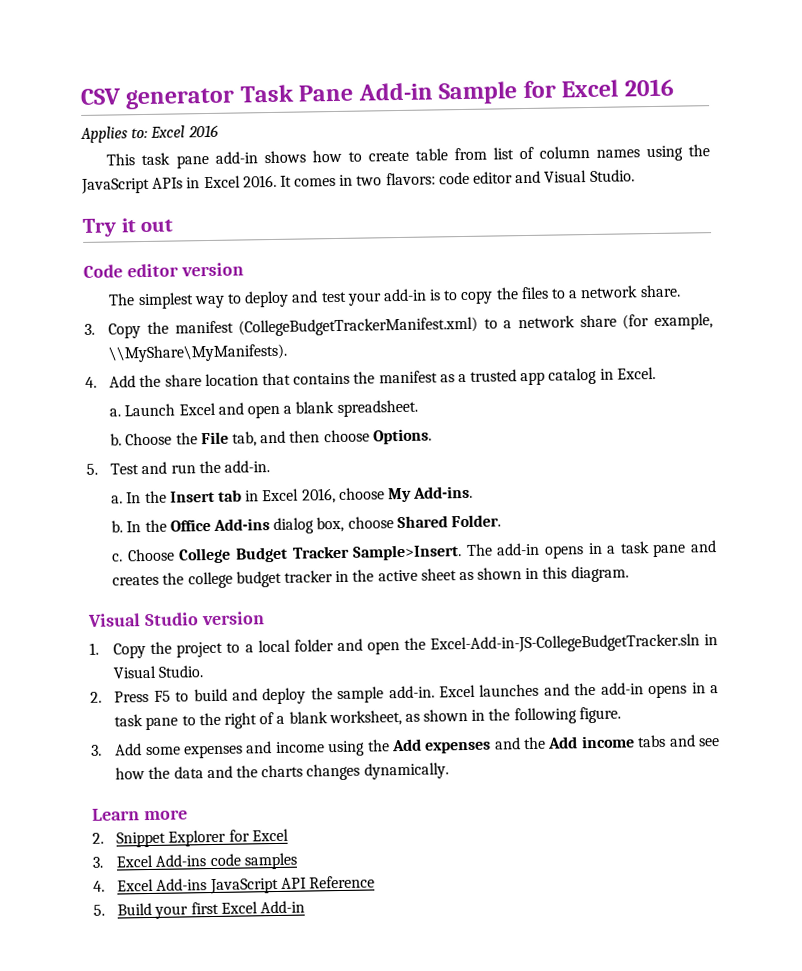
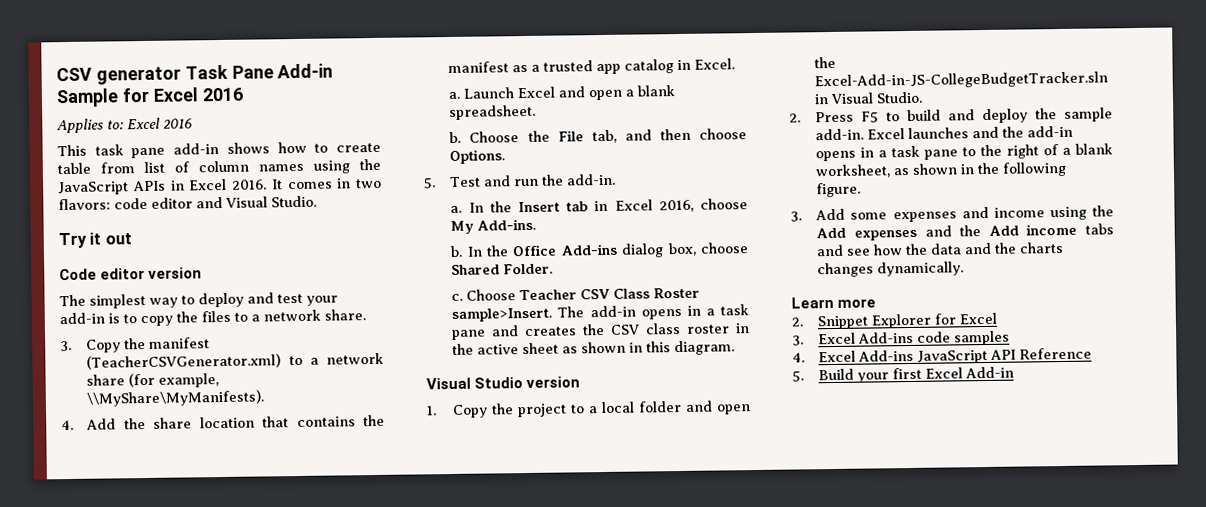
[238,316,479,337] (CollegeBudgetTrackerManifest.xml) -> [86,353,282,370] (TeacherCSVGenerator.xml)
[178,544,463,564] College Budget Tracker Sample>Insert. -> [519,287,701,301] [451,307,553,322] Teacher CSV Class Roster sample>Insert.
[187,570,333,589] college budget tracker -> [610,322,731,335] CSV class roster

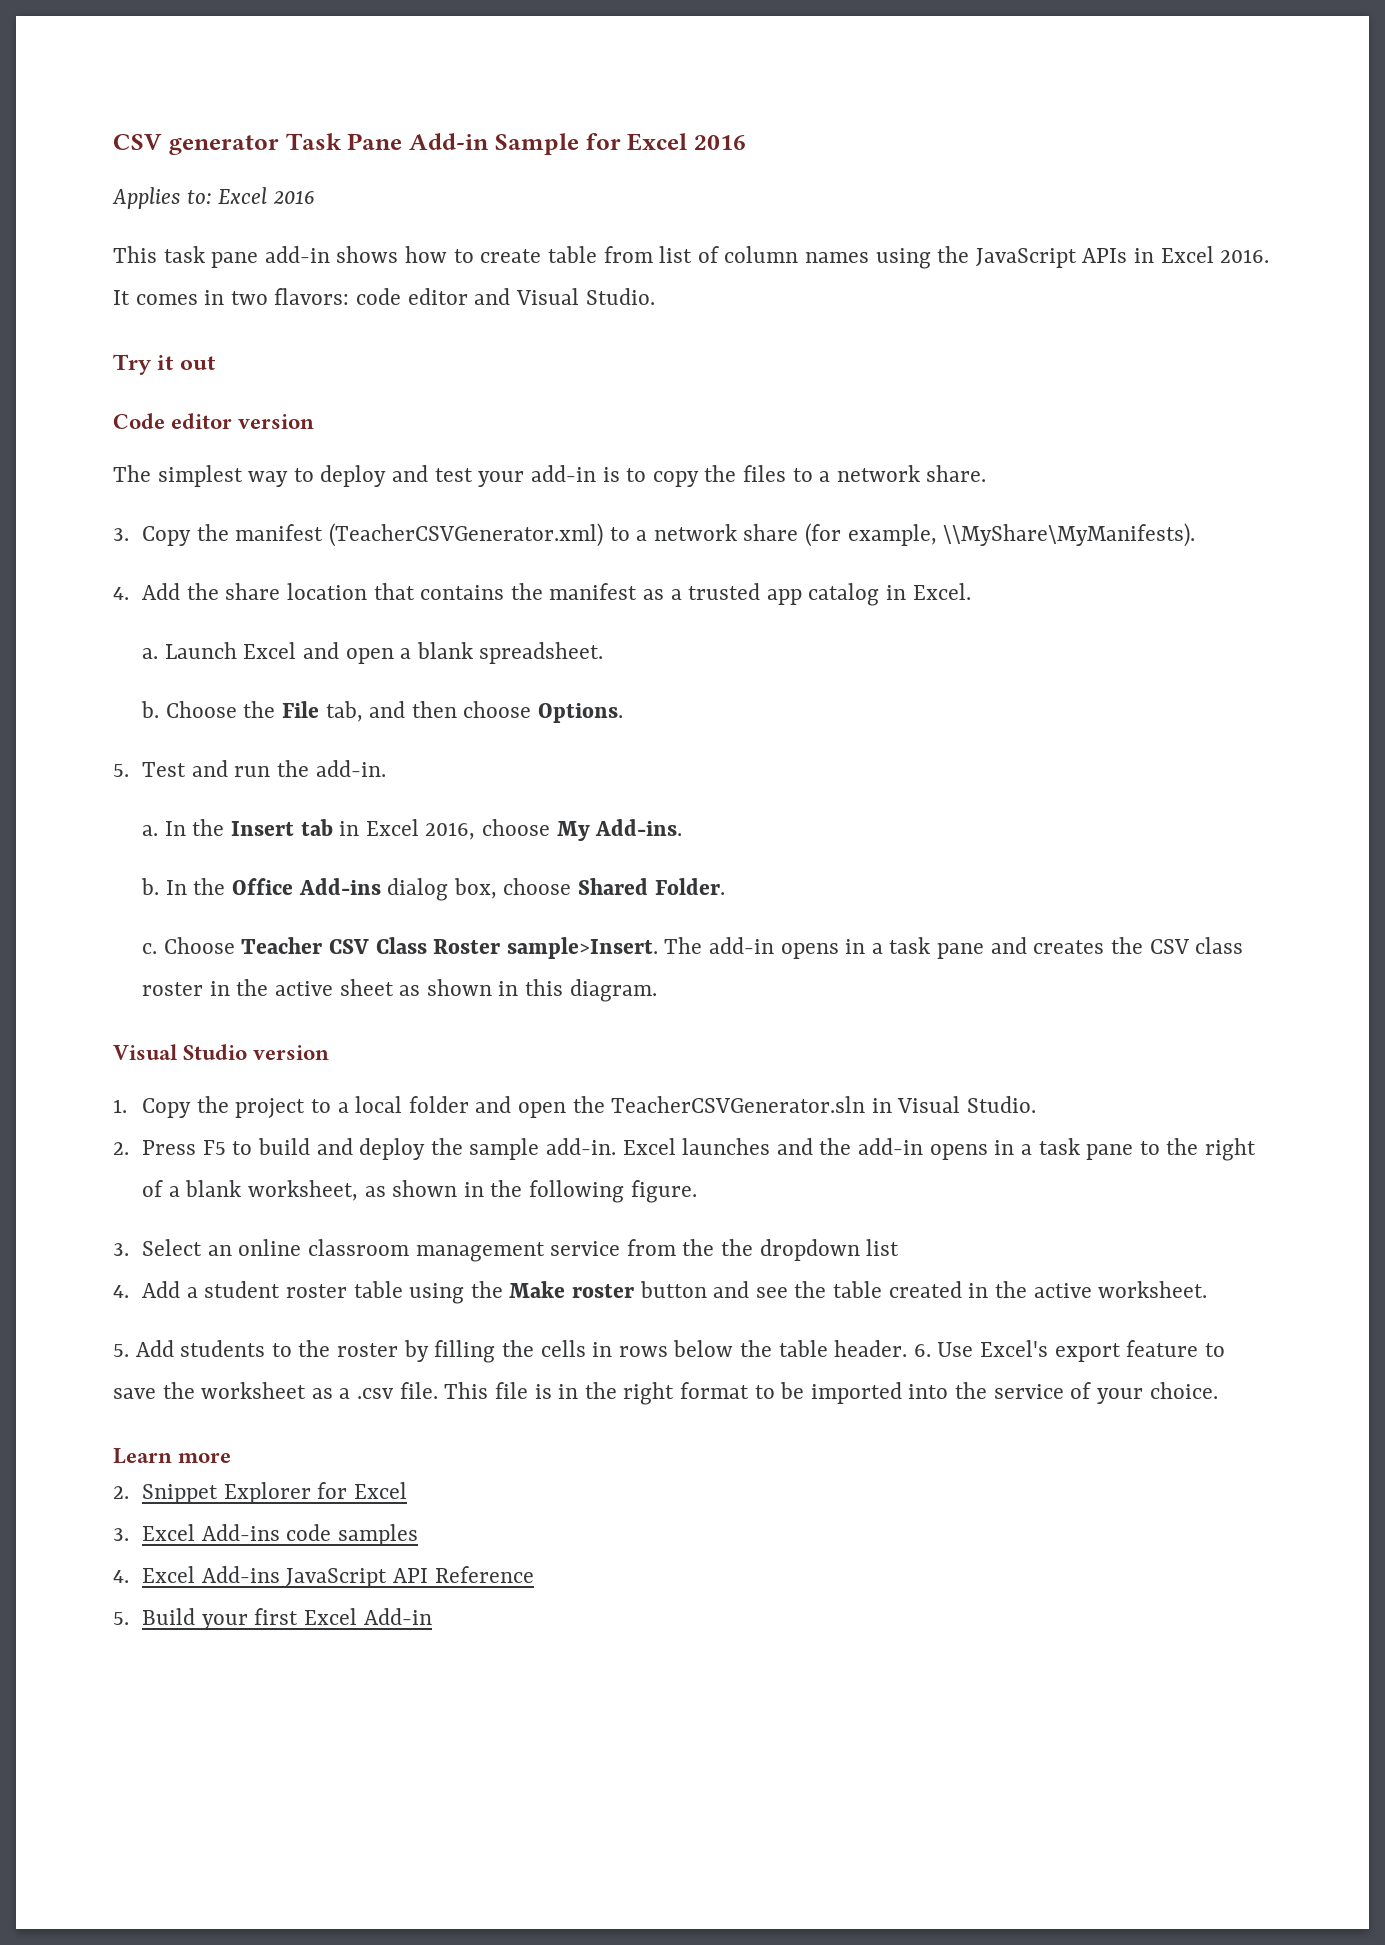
[814,71,1109,90] Excel-Add-in-JS-CollegeBudgetTracker.sln -> [611,1096,866,1113] TeacherCSVGenerator.sln
[815,205,1114,223] [816,223,1114,241] [816,241,1065,257] [817,261,965,278] Add some expenses and income using the Add expenses and the Add income tabs and see how the data and the charts changes dynamically. -> [142,1239,900,1262] [113,1281,1208,1304] [113,1340,1225,1363] [113,1382,1218,1405] Select an online classroom management service from the the dropdown list // 4. Add a student roster table using the Make roster button and see the table created in the active worksheet. // 5. Add students to the roster by filling the cells in rows below the table header. 6. Use Excel's export feature to save the worksheet as a .csv file. This file is in the right format to be imported into the service of your choice.

